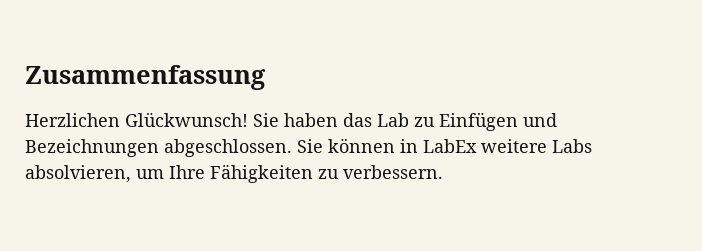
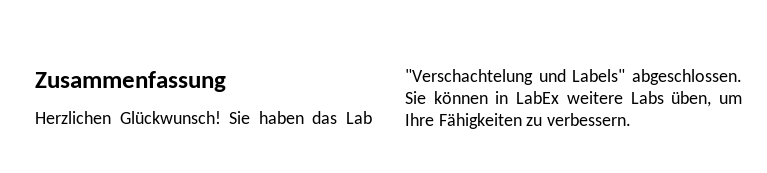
[414,112,557,131] [25,139,159,157] zu Einfügen und Bezeichnungen -> [405,69,626,85] "Verschachtelung und Labels"
[25,165,131,183] absolvieren, -> [671,91,712,107] üben,

